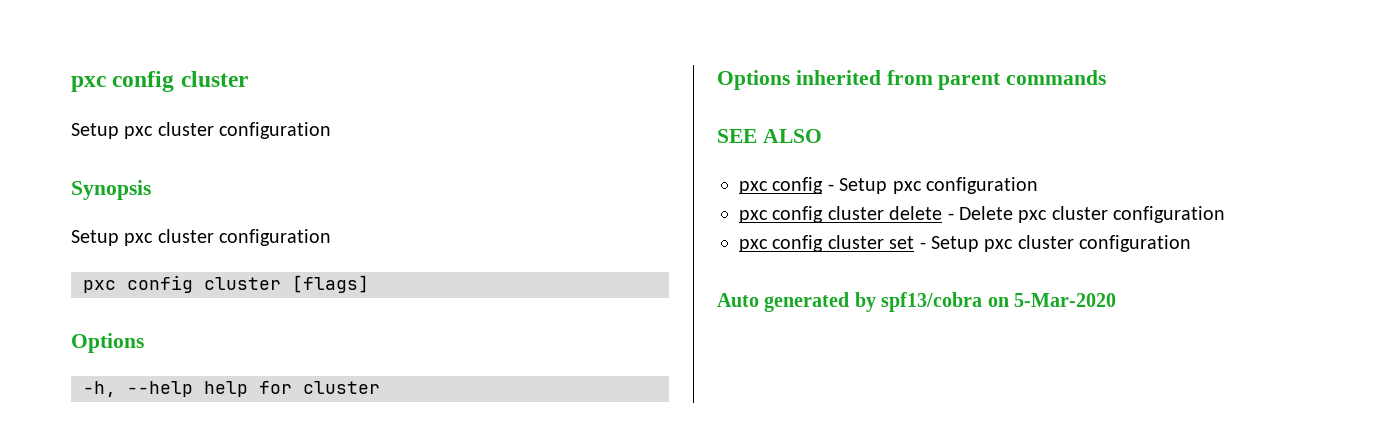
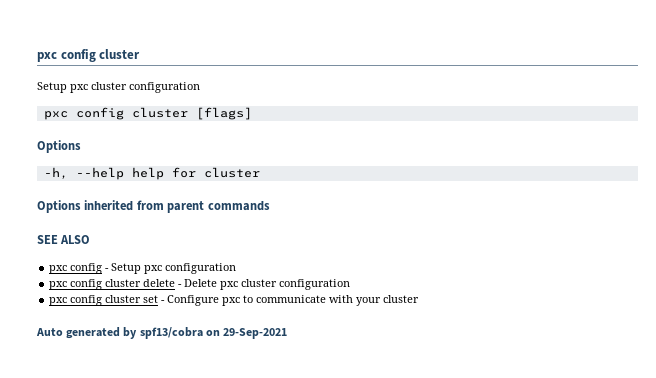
[71,180,151,200] [71,229,332,246] // Synopsis // Setup pxc cluster configuration -> (200, 87) none
[931,235,1192,252] Setup pxc cluster configuration -> [167,295,420,306] Configure pxc to communicate with your cluster
[1014,293,1116,307] 5-Mar-2020 -> [223,328,288,339] 29-Sep-2021

